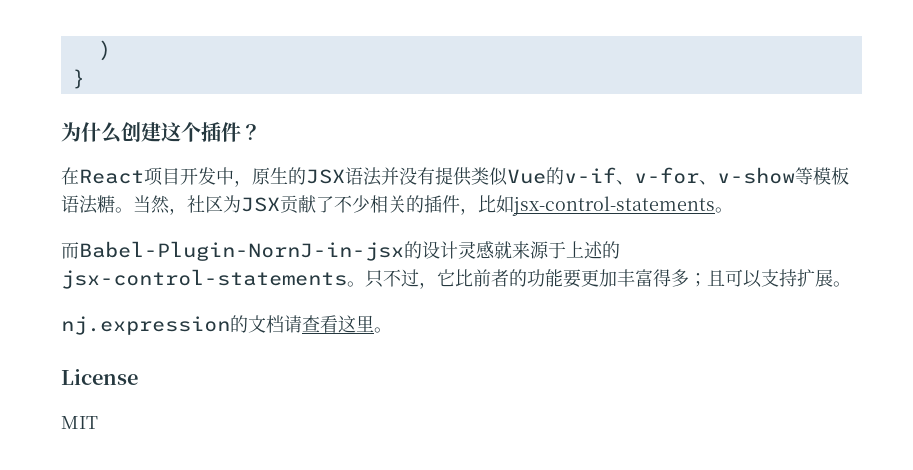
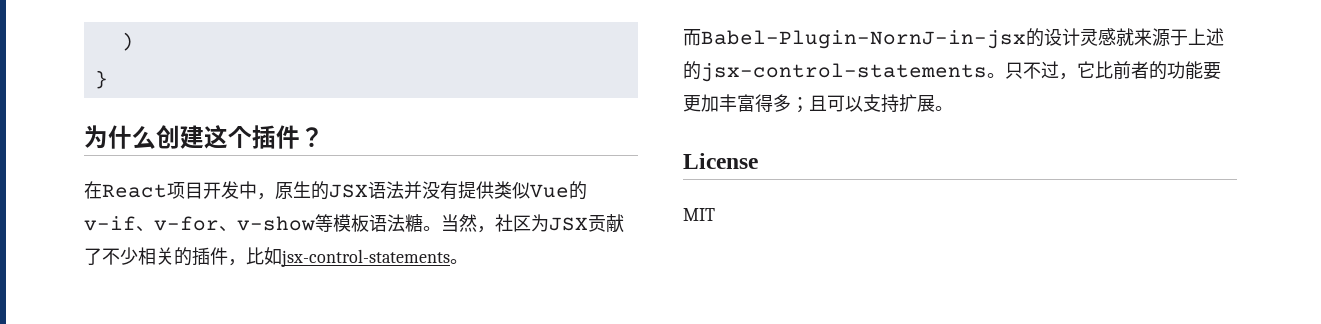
[61,315,392,335] // nj.expression的文档请查看这里。 -> (953, 108) none

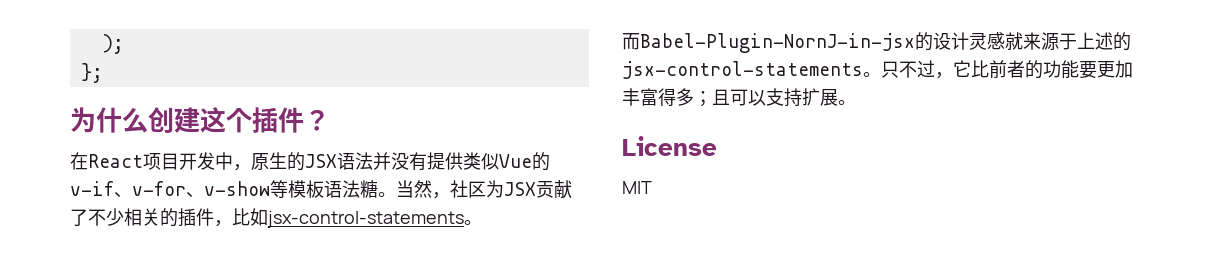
[120,32,134,51] [94,70,108,89] ) // } -> [102,34,124,54] [80,63,103,83] ); // };

